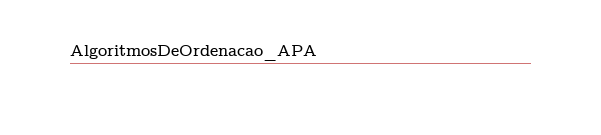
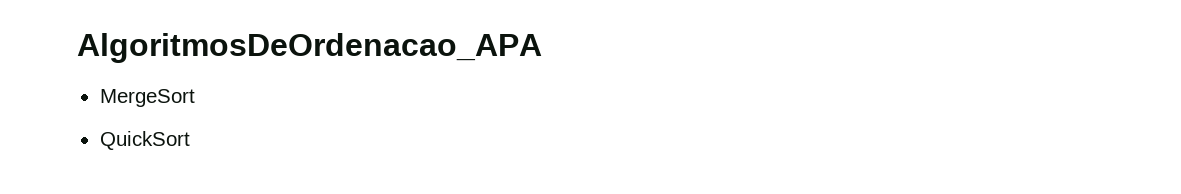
(317, 53) none -> [99,89,195,107] [99,131,190,150] // MergeSort // QuickSort

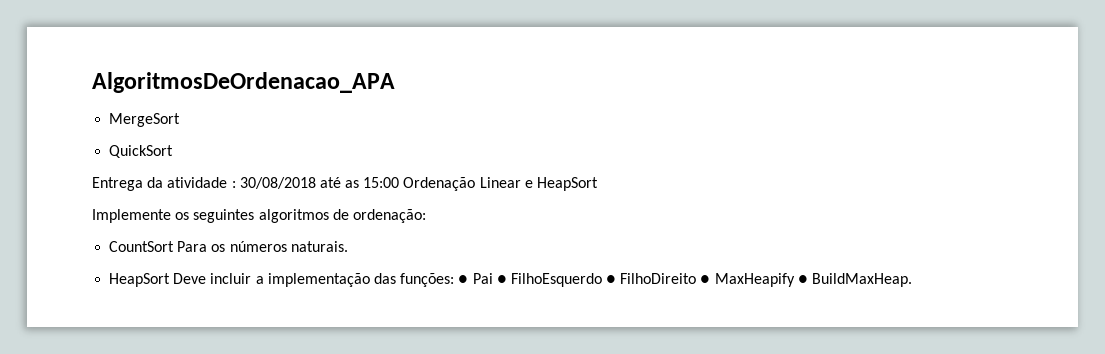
(190, 140) none -> [92,177,599,191] [92,209,426,223] [109,241,348,252] [109,273,913,287] // Entrega da atividade : 30/08/2018 até as 15:00 Ordenação Linear e HeapSort // Implemente os seguintes algoritmos de ordenação: // CountSort Para os números naturais. // HeapSort Deve incluir a implementação das funções: ● Pai ● FilhoEsquerdo ● FilhoDireito ● MaxHeapify ● BuildMaxHeap.

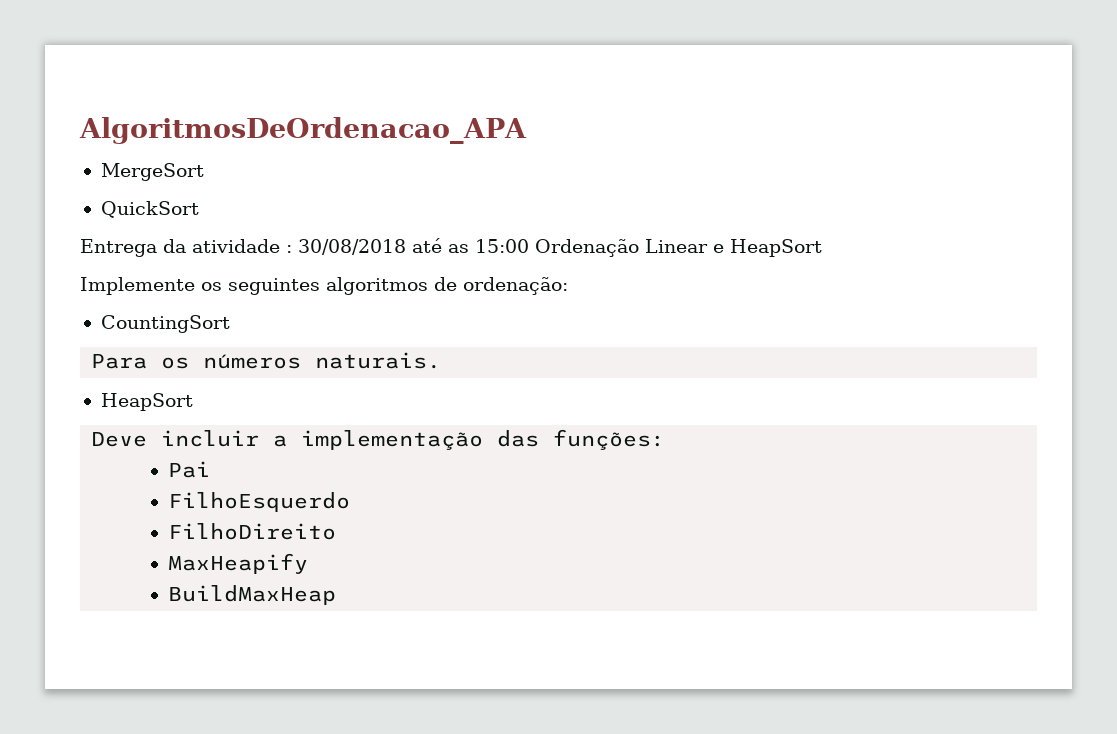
[109,241,175,252] CountSort -> [100,315,230,333] CountingSort //
(171, 280) none -> (193, 402) //
[458,275,469,284] ● -> (666, 439) //
[496,275,507,284] ● -> (211, 469) //
[606,275,617,284] ● -> (351, 502) //
[700,275,711,284] ● -> (337, 531) //
[797,273,913,287] ● BuildMaxHeap. -> [168,585,337,605] // BuildMaxHeap

